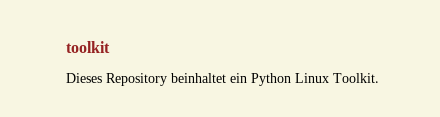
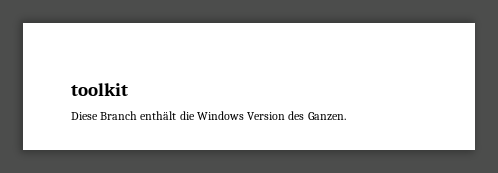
[66,73,379,86] Dieses Repository beinhaltet ein Python Linux Toolkit. -> [71,111,346,121] Diese Branch enthält die Windows Version des Ganzen.

